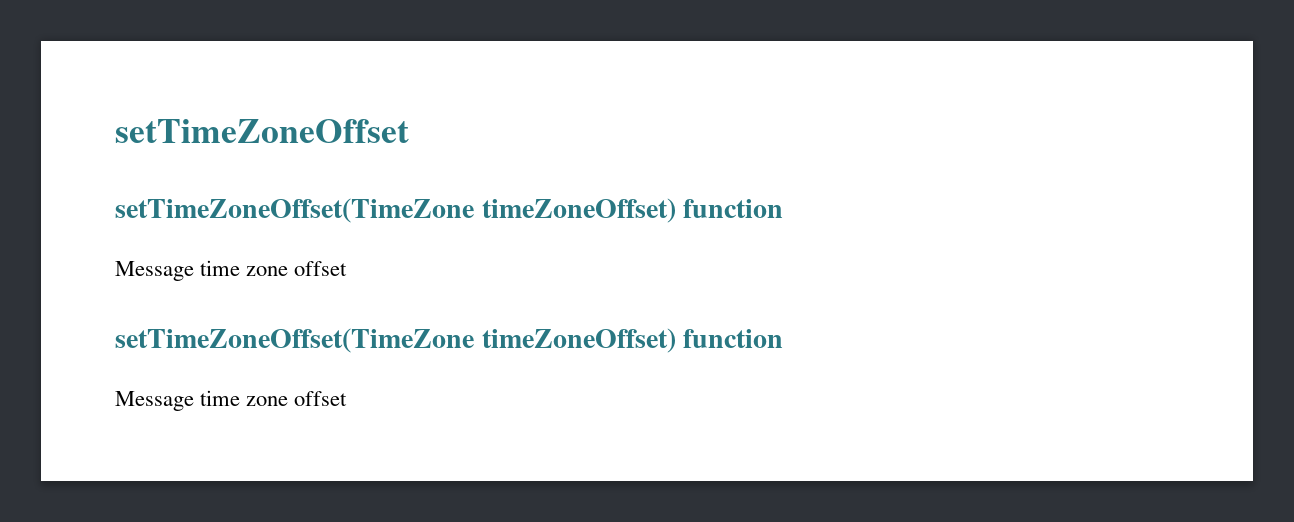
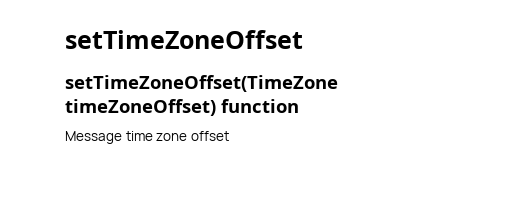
[115,328,784,353] [115,390,348,411] // setTimeZoneOffset(TimeZone timeZoneOffset) function // Message time zone offset -> (229, 136) none

